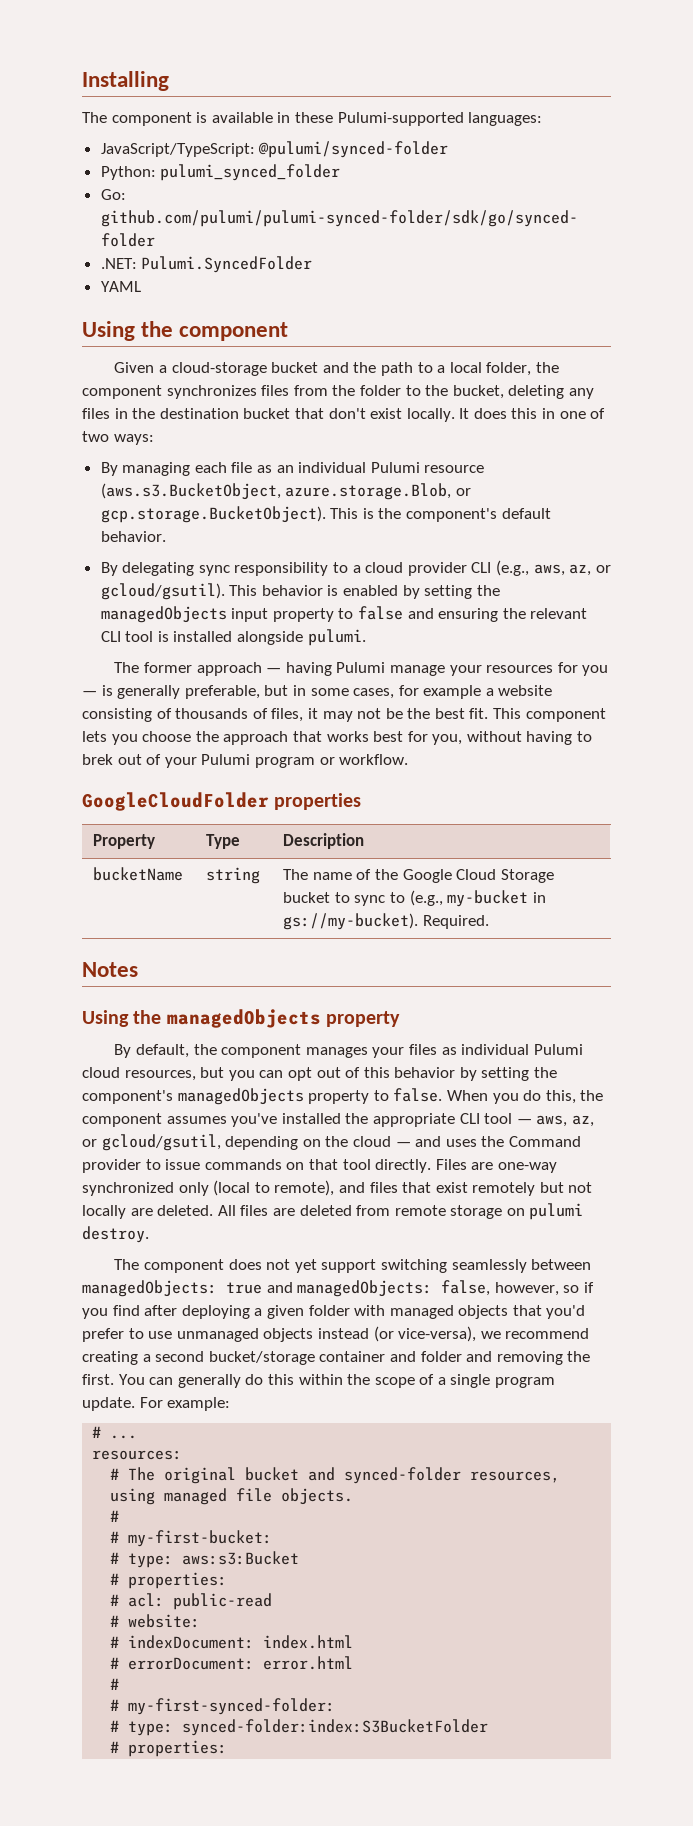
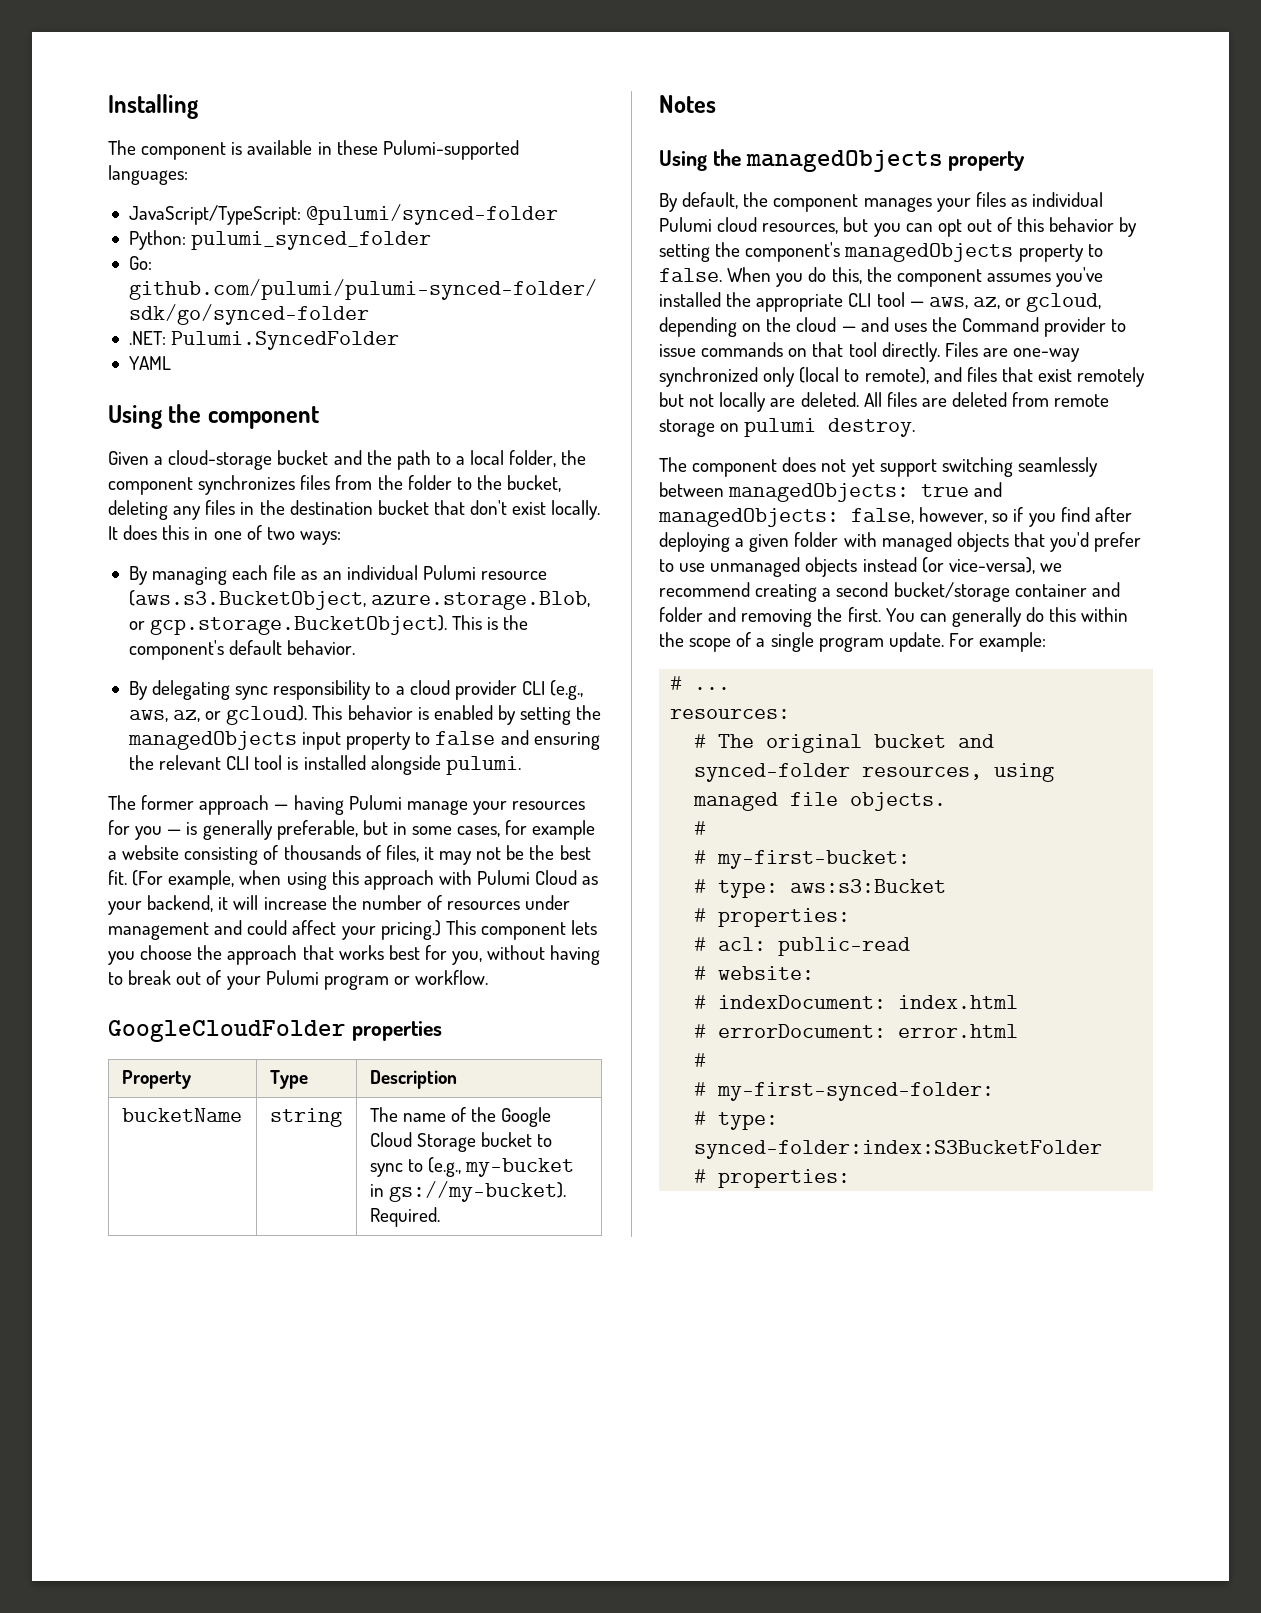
[100,583,225,600] gcloud/gsutil). -> [226,705,308,725] gcloud).
(489, 713) none -> [132,870,599,890] [108,895,571,915] [108,920,441,940] (For example, when using this approach with Pulumi Cloud as your backend, it will increase the number of resources under management and could affect your pricing.)
[82,754,113,765] brek -> [128,970,172,985] break
[101,1134,221,1151] gcloud/gsutil, -> [1026,293,1102,312] gcloud,

